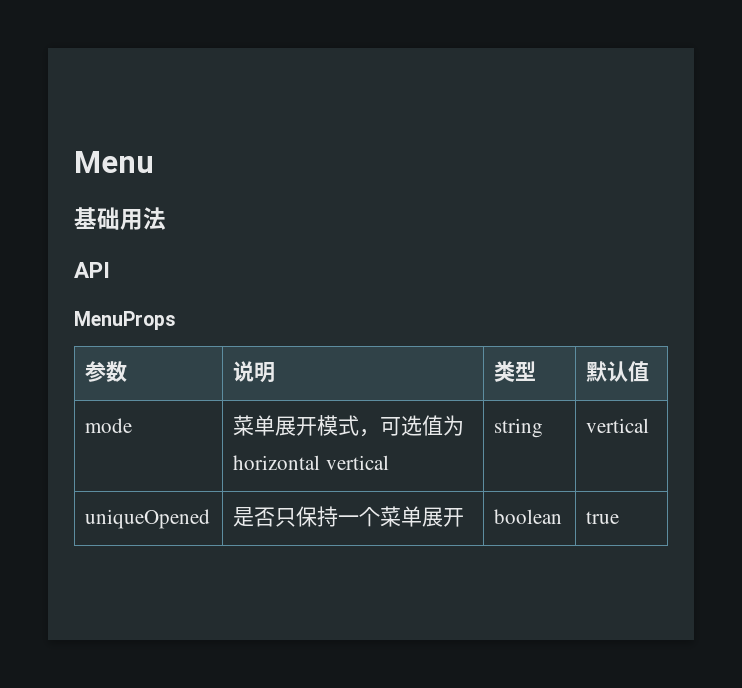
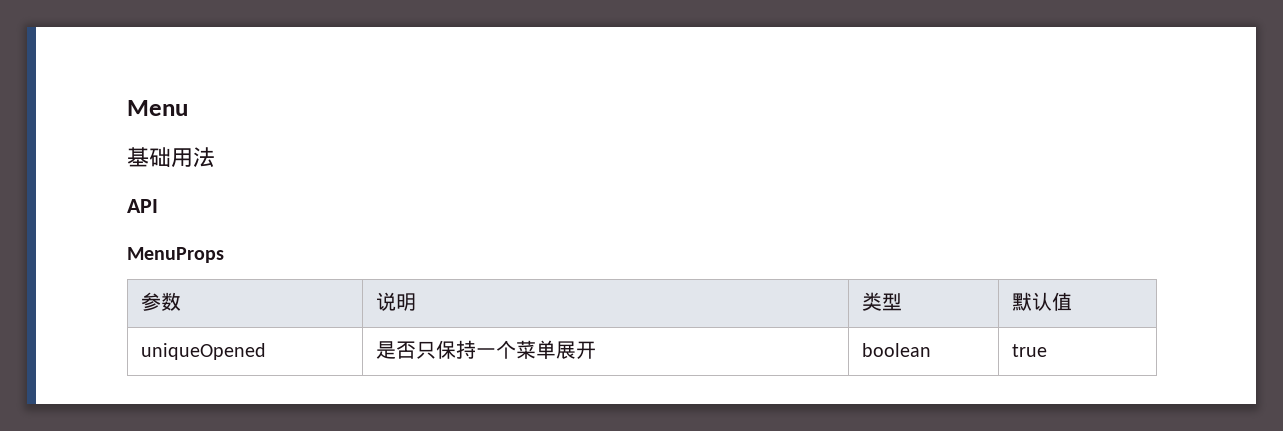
[85,418,133,433] [233,415,465,437] [233,455,390,470] [494,418,544,438] [586,418,650,433] // mode | 菜单展开模式，可选值为horizontal vertical | string | vertical -> (1073, 301) none

